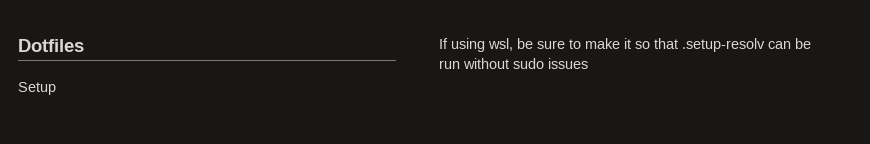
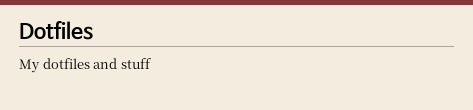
[18,82,56,95] [439,38,811,52] [439,58,588,69] Setup // If using wsl, be sure to make it so that .setup-resolv can be run without sudo issues -> [19,58,151,73] My dotfiles and stuff

